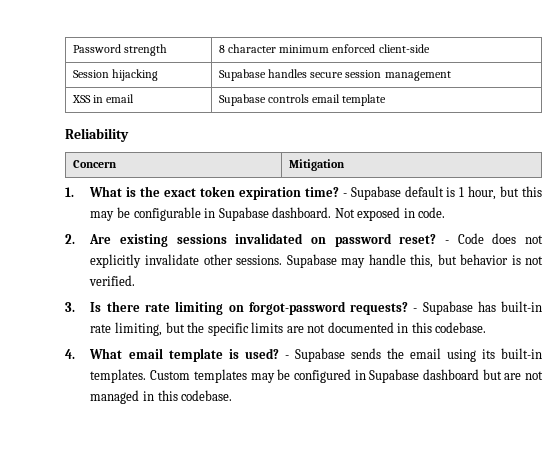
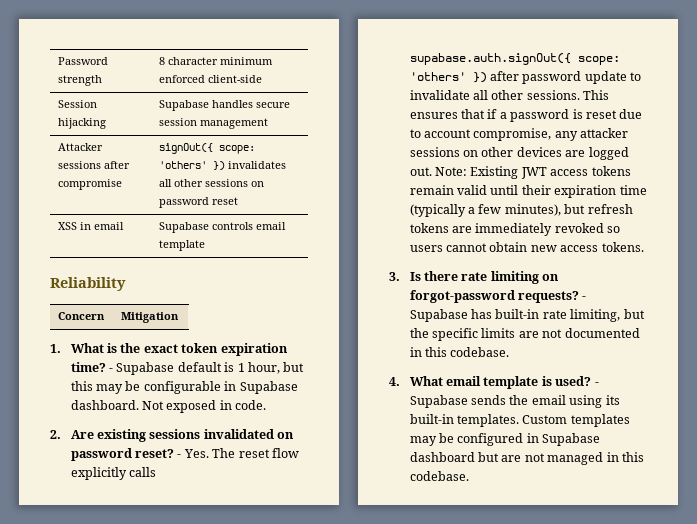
(451, 76) none -> [58,143,104,151] [58,161,131,169] [58,179,123,190] [159,143,256,154] [159,161,287,170] [159,179,265,187] [159,197,239,208] // Attacker sessions after compromise | signOut({ scope: 'others' }) invalidates all other sessions on password reset
[457,233,543,244] [90,254,544,268] [89,275,136,286] Code does not explicitly invalidate other sessions. Supabase may handle this, but behavior is not verified. -> [183,448,299,458] [70,467,157,480] [409,53,620,65] [409,71,642,84] [409,90,610,100] [409,109,643,122] [409,128,629,141] [409,147,629,160] [409,166,631,179] [409,185,647,198] [409,204,633,217] [409,223,621,236] [409,242,644,252] Yes. The reset flow explicitly calls supabase.auth.signOut({ scope: 'others' }) after password update to invalidate all other sessions. This ensures that if a password is reset due to account compromise, any attacker sessions on other devices are logged out. Note: Existing JWT access tokens remain valid until their expiration time (typically a few minutes), but refresh tokens are immediately revoked so users cannot obtain new access tokens.

